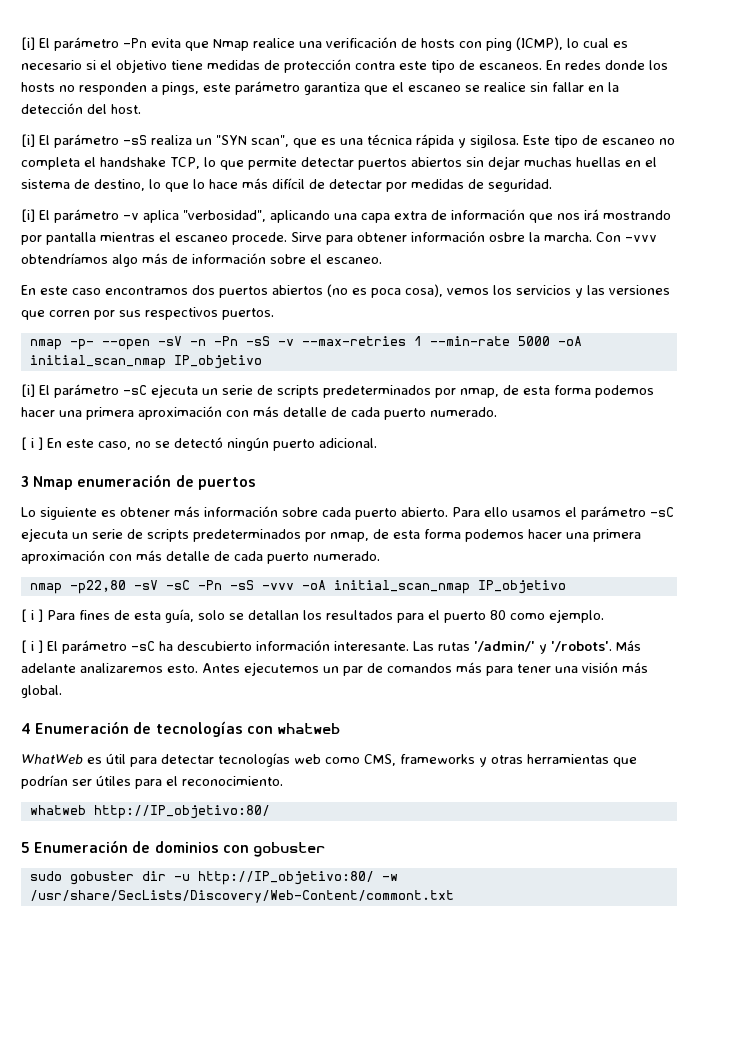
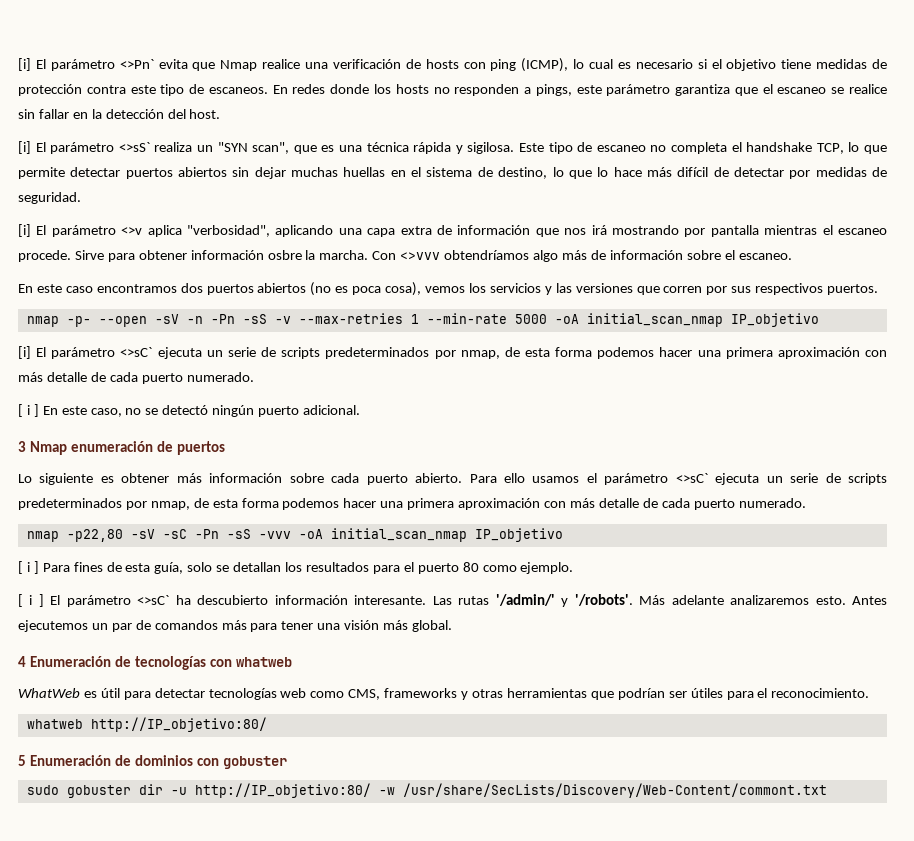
[21,37,147,51] [i] El parámetro -Pn -> [18,58,154,71] [i] El parámetro <>Pn`
[123,135,147,145] -sS -> [118,142,150,152] <>sS`
[123,213,139,220] -v -> [121,227,143,235] <>v
[625,235,657,242] -vvv -> [400,252,441,260] <>vvv
[123,385,147,395] -sC -> [120,347,153,357] <>sC`
[650,507,674,517] -sC -> [675,473,708,483] <>sC`
[131,641,155,651] -sC -> [137,595,170,605] <>sC`

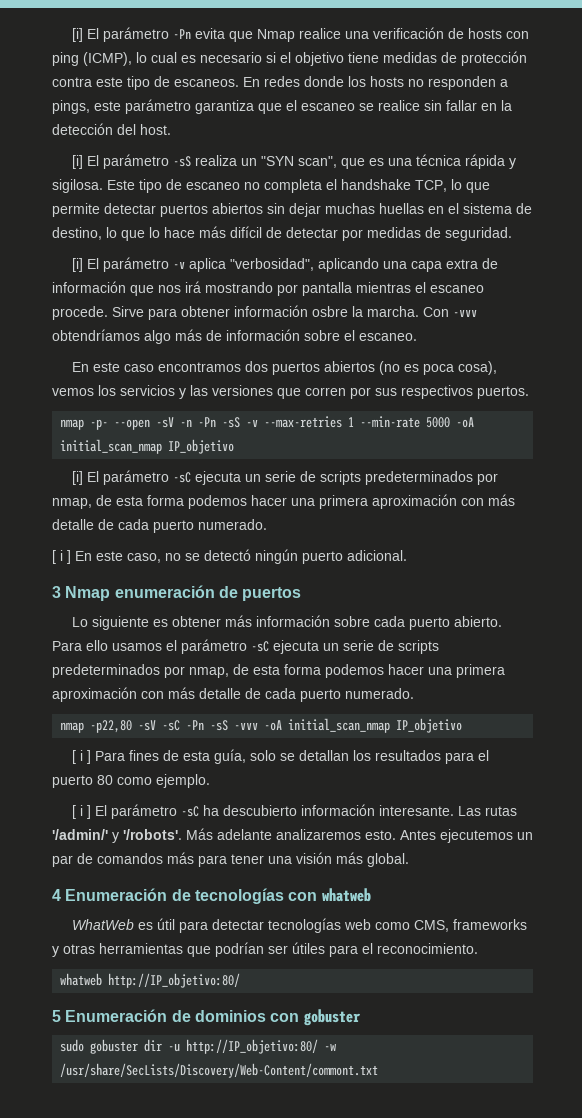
[18,58,154,71] [i] El parámetro <>Pn` -> [72,27,192,42] [i] El parámetro -Pn
[118,142,150,152] <>sS` -> [173,156,192,167] -sS
[121,227,143,235] <>v -> [173,262,186,269] -v
[400,252,441,260] <>vvv -> [453,310,477,317] -vvv
[120,347,153,357] <>sC` -> [173,472,192,483] -sC
[675,473,708,483] <>sC` -> [251,641,269,652] -sC
[137,595,170,605] <>sC` -> [181,806,200,817] -sC

